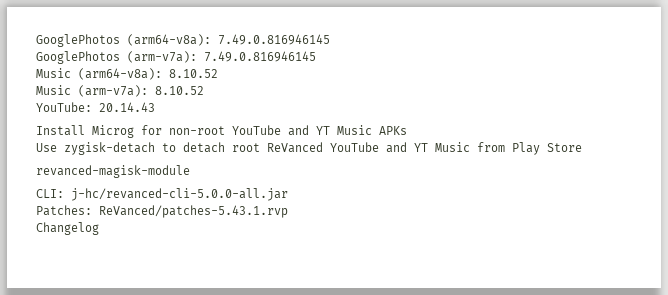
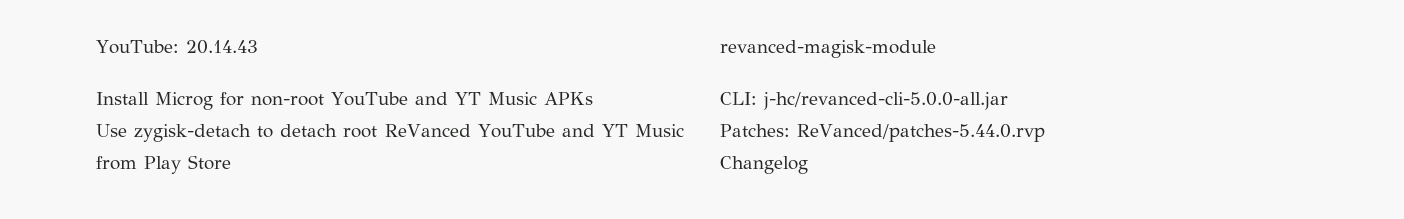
[36,34,330,47] [36,51,316,64] [36,68,218,80] [36,85,204,97] GooglePhotos (arm64-v8a): 7.49.0.816946145 // GooglePhotos (arm-v7a): 7.49.0.816946145 // Music (arm64-v8a): 8.10.52 // Music (arm-v7a): 8.10.52 // -> (96, 47) none
[99,205,288,218] ReVanced/patches-5.43.1.rvp -> [797,124,1045,142] ReVanced/patches-5.44.0.rvp

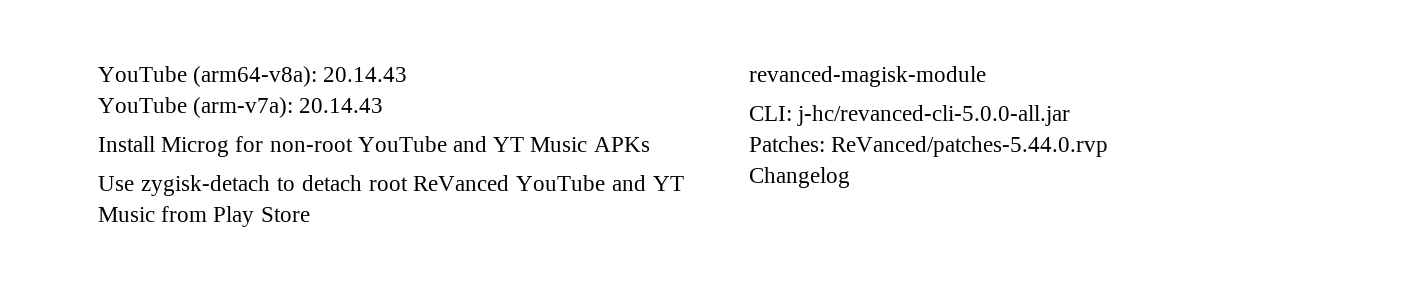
[96,40,179,54] YouTube: -> [98,66,408,87] [98,97,294,118] YouTube (arm64-v8a): 20.14.43 // YouTube (arm-v7a):

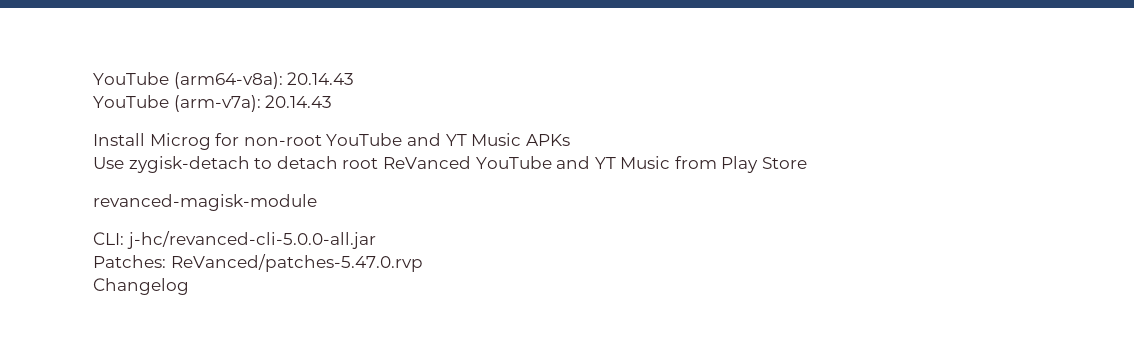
[831,136,1109,157] ReVanced/patches-5.44.0.rvp -> [170,254,423,272] ReVanced/patches-5.47.0.rvp

